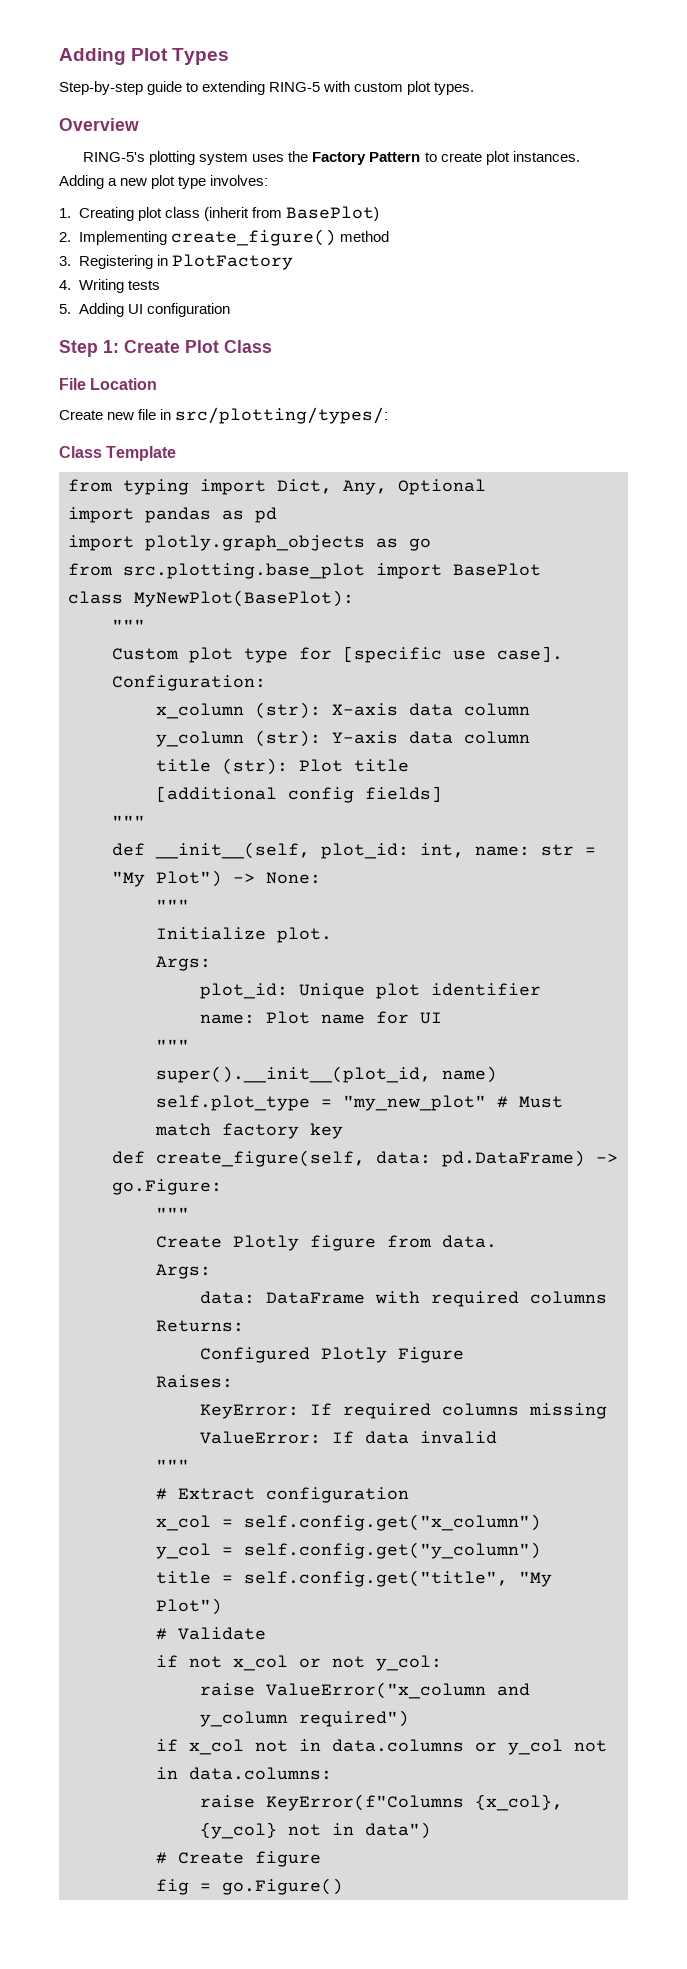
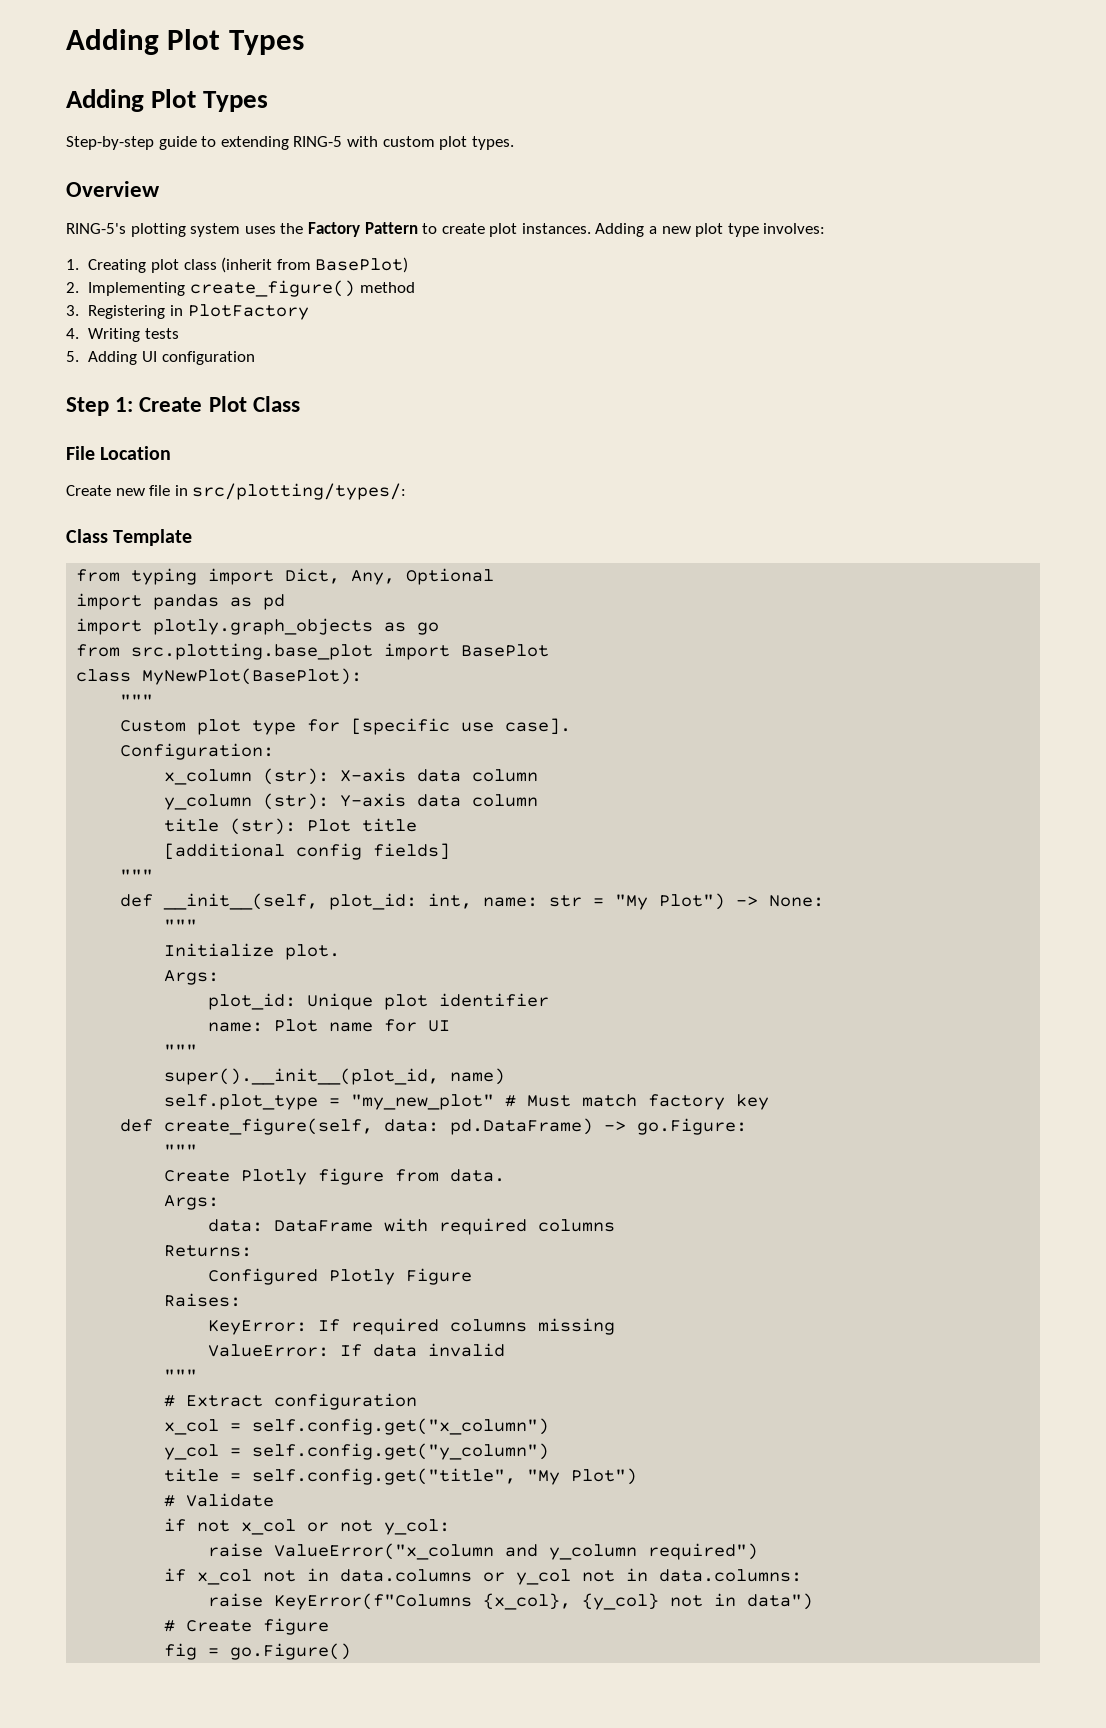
[59,48,230,65] Adding Plot Types -> [66,29,304,55] [66,89,269,112] Adding Plot Types // Adding Plot Types

